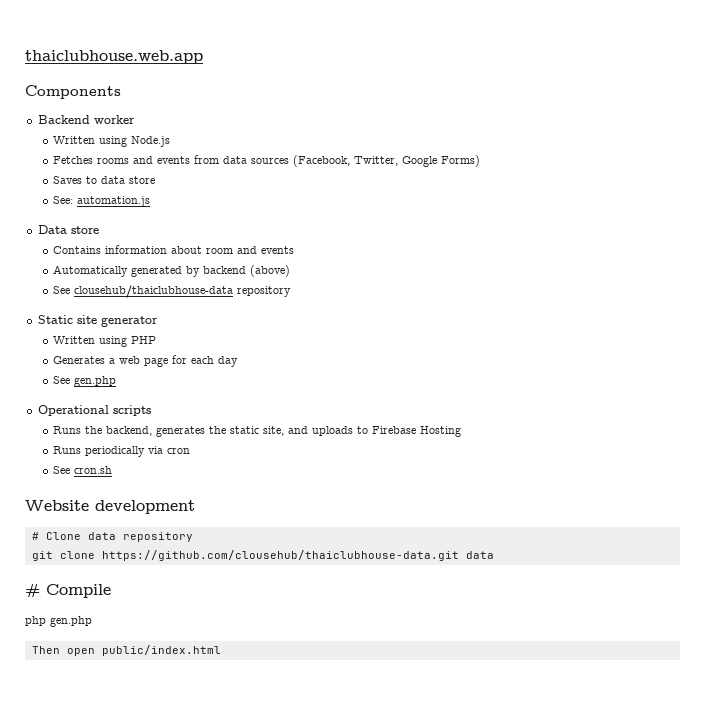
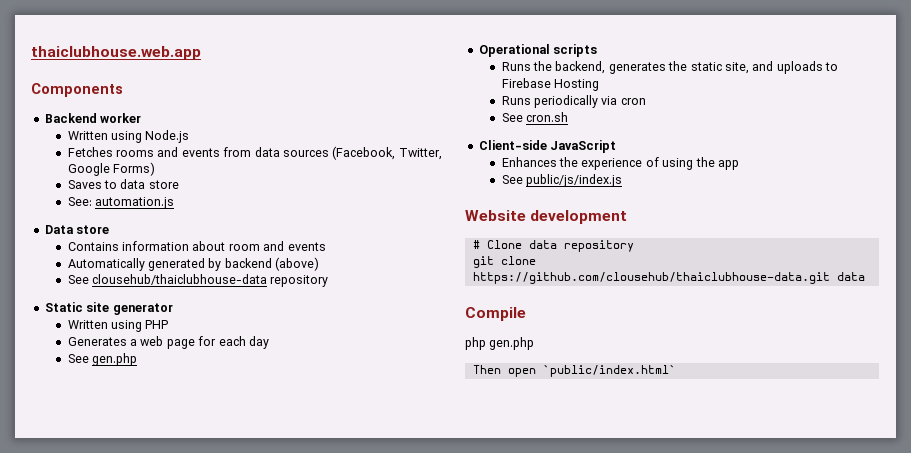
(113, 470) none -> [478,140,617,153] [501,157,739,170] [501,174,623,187] // Client-side JavaScript // Enhances the experience of using the app // See public/js/index.js
[25,583,40,598] # -> (865, 276) none
[101,645,221,656] public/index.html -> [542,365,676,377] `public/index.html`

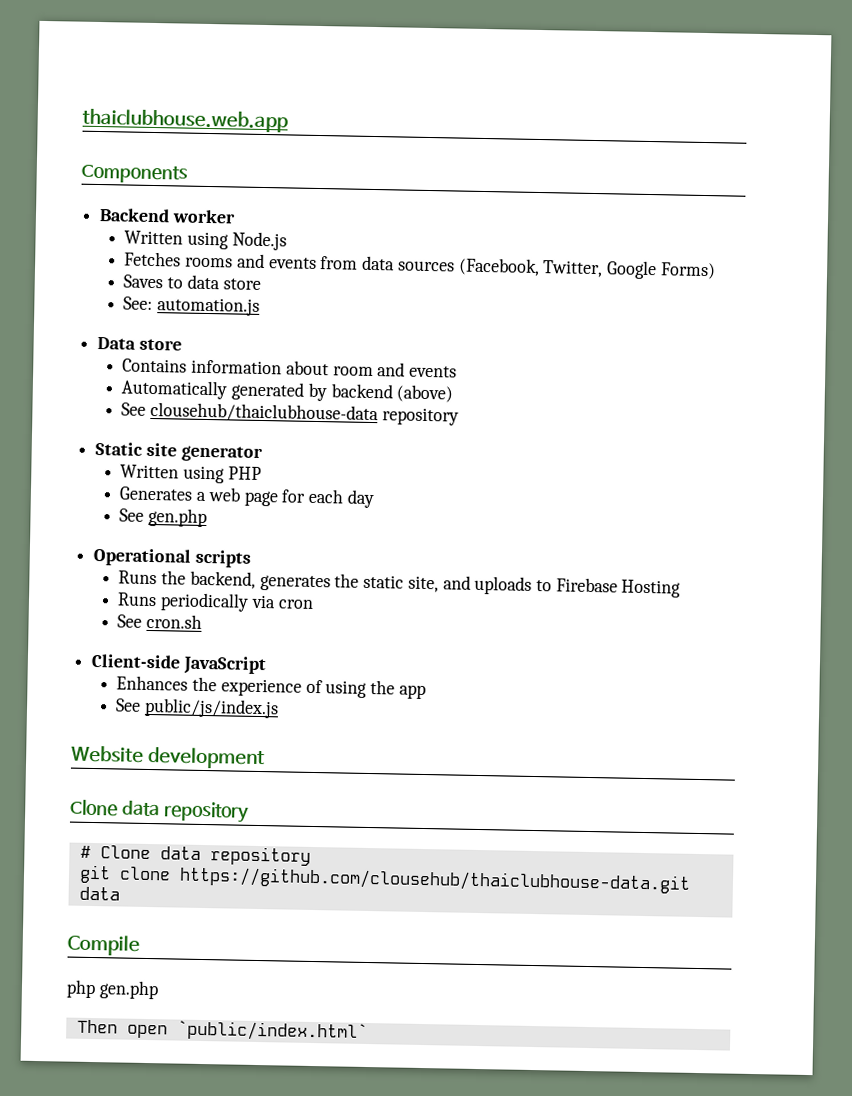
(628, 217) none -> [70,799,249,823] // Clone data repository

